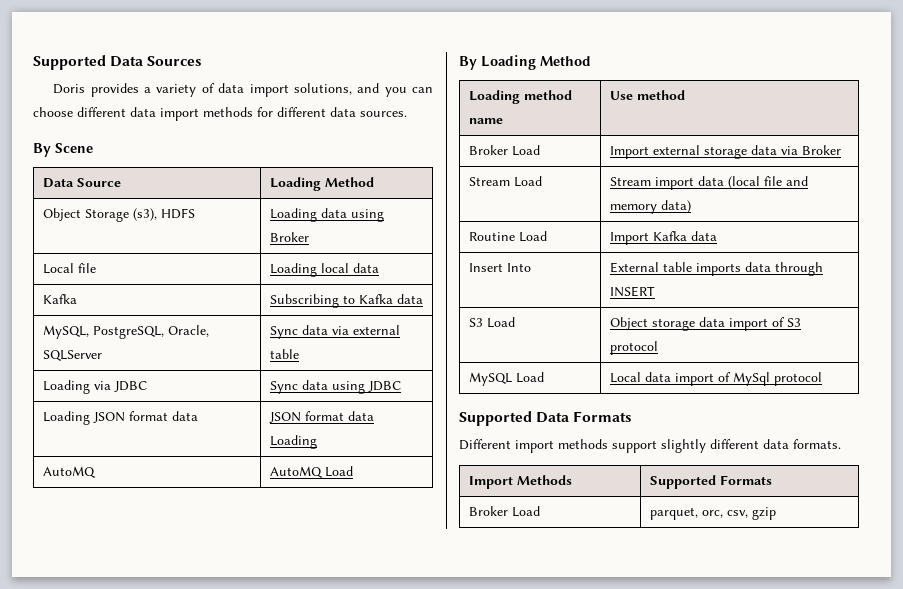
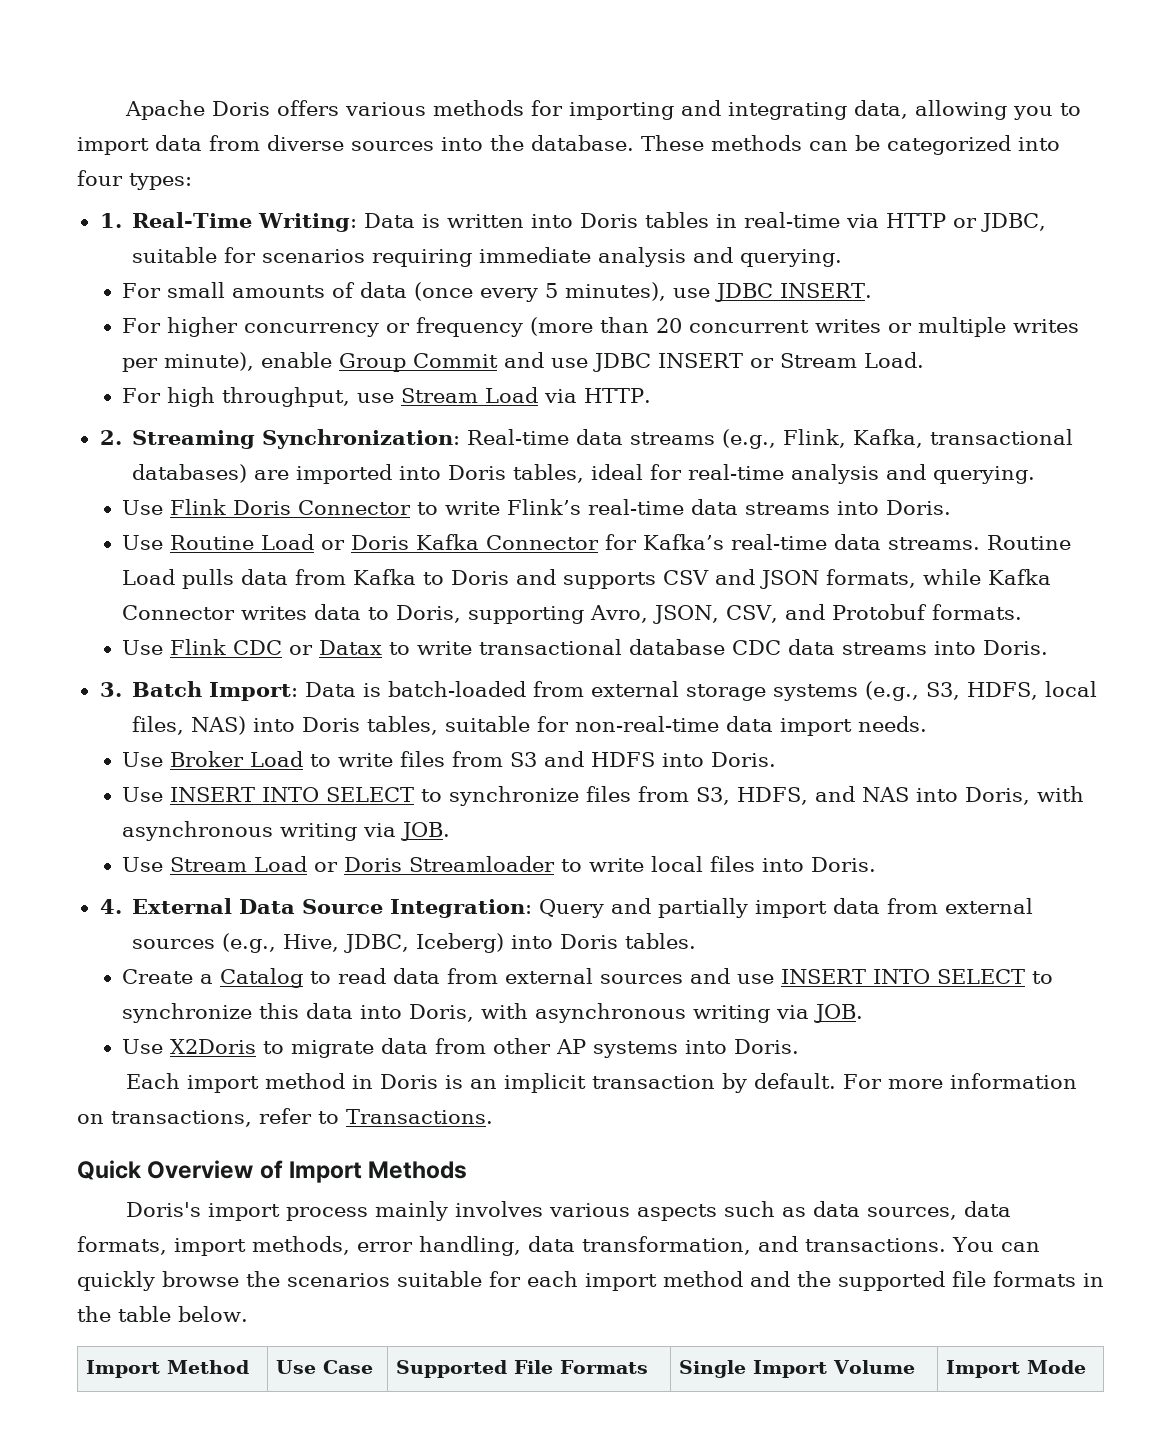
[33,55,203,70] [53,83,434,97] [33,107,407,121] [33,143,93,157] [42,178,121,188] [269,177,374,191] [42,208,195,222] [269,208,384,222] [269,232,309,242] [42,263,96,274] [269,263,379,277] [42,294,77,304] [269,294,423,308] [42,325,209,339] [42,350,102,361] [269,325,400,339] [269,349,299,359] [42,380,147,394] [269,380,401,394] [42,411,198,425] [268,411,374,423] [269,435,317,449] [42,466,96,478] [269,466,353,478] [459,55,591,70] [468,90,572,104] [468,118,503,124] [609,90,685,100] [468,145,540,156] [609,145,841,159] [468,176,542,187] [609,176,808,190] [609,200,691,214] [468,231,547,242] [609,231,717,245] [468,263,531,272] [609,262,823,276] [609,286,655,297] [468,317,515,328] [609,317,801,331] [609,341,658,355] [468,372,544,386] [609,372,822,386] [459,411,633,426] [459,439,841,453] [468,475,572,489] [649,475,772,489] [468,506,540,517] [649,507,776,520] Supported Data Sources // Doris provides a variety of data import solutions, and you can choose different data import methods for different data sources. // By Scene // Data Source | Loading Method // Object Storage (s3), HDFS | Loading data using Broker // Local file | Loading local data // Kafka | Subscribing to Kafka data // MySQL, PostgreSQL, Oracle, SQLServer | Sync data via external table // Loading via JDBC | Sync data using JDBC // Loading JSON format data | JSON format data Loading // AutoMQ | AutoMQ Load // By Loading Method // Loading method name | Use method // Broker Load | Import external storage data via Broker // Stream Load | Stream import data (local file and memory data) // Routine Load | Import Kafka data // Insert Into | External table imports data through INSERT // S3 Load | Object storage data import of S3 protocol // MySQL Load | Local data import of MySql protocol // Supported Data Formats // Different import methods support slightly different data formats. // Import Methods | Supported Formats // Broker Load | parquet, orc, csv, gzip -> [124,100,1081,120] [77,135,1060,155] [77,170,192,190] [99,212,1046,232] [131,247,842,267] [122,282,873,302] [122,317,1080,337] [122,352,925,372] [122,387,652,407] [99,429,1073,449] [131,464,1035,484] [122,499,952,515] [122,534,1072,550] [122,569,1052,589] [122,604,1023,624] [122,639,1049,655] [99,681,1097,701] [131,716,927,736] [122,751,777,767] [122,786,1085,806] [122,821,451,841] [122,856,877,872] [99,898,1033,918] [131,933,696,953] [122,968,1054,988] [122,1003,864,1023] [122,1038,800,1058] [125,1073,1077,1093] [77,1108,493,1127] [77,1160,468,1183] [125,1201,1011,1221] [77,1236,1040,1256] [77,1271,1104,1291] [77,1306,248,1322] [85,1360,249,1378] [275,1360,373,1374] [395,1360,648,1378] [678,1360,915,1378] [945,1360,1086,1378] Apache Doris offers various methods for importing and integrating data, allowing you to import data from diverse sources into the database. These methods can be categorized into four types: // 1. Real-Time Writing: Data is written into Doris tables in real-time via HTTP or JDBC, suitable for scenarios requiring immediate analysis and querying. // For small amounts of data (once every 5 minutes), use JDBC INSERT. // For higher concurrency or frequency (more than 20 concurrent writes or multiple writes per minute), enable Group Commit and use JDBC INSERT or Stream Load. // For high throughput, use Stream Load via HTTP. // 2. Streaming Synchronization: Real-time data streams (e.g., Flink, Kafka, transactional databases) are imported into Doris tables, ideal for real-time analysis and querying. // Use Flink Doris Connector to write Flink’s real-time data streams into Doris. // Use Routine Load or Doris Kafka Connector for Kafka’s real-time data streams. Routine Load pulls data from Kafka to Doris and supports CSV and JSON formats, while Kafka Connector writes data to Doris, supporting Avro, JSON, CSV, and Protobuf formats. // Use Flink CDC or Datax to write transactional database CDC data streams into Doris. // 3. Batch Import: Data is batch-loaded from external storage systems (e.g., S3, HDFS, local files, NAS) into Doris tables, suitable for non-real-time data import needs. // Use Broker Load to write files from S3 and HDFS into Doris. // Use INSERT INTO SELECT to synchronize files from S3, HDFS, and NAS into Doris, with asynchronous writing via JOB. // Use Stream Load or Doris Streamloader to write local files into Doris. // 4. External Data Source Integration: Query and partially import data from external sources (e.g., Hive, JDBC, Iceberg) into Doris tables. // Create a Catalog to read data from external sources and use INSERT INTO SELECT to synchronize this data into Doris, with asynchronous writing via JOB. // Use X2Doris to migrate data from other AP systems into Doris. // Each import method in Doris is an implicit transaction by default. For more information on transactions, refer to Transactions. // Quick Overview of Import Methods // Doris's import process mainly involves various aspects such as data sources, data formats, import methods, error handling, data transformation, and transactions. You can quickly browse the scenarios suitable for each import method and the supported file formats in the table below. // Import Method | Use Case | Supported File Formats | Single Import Volume | Import Mode

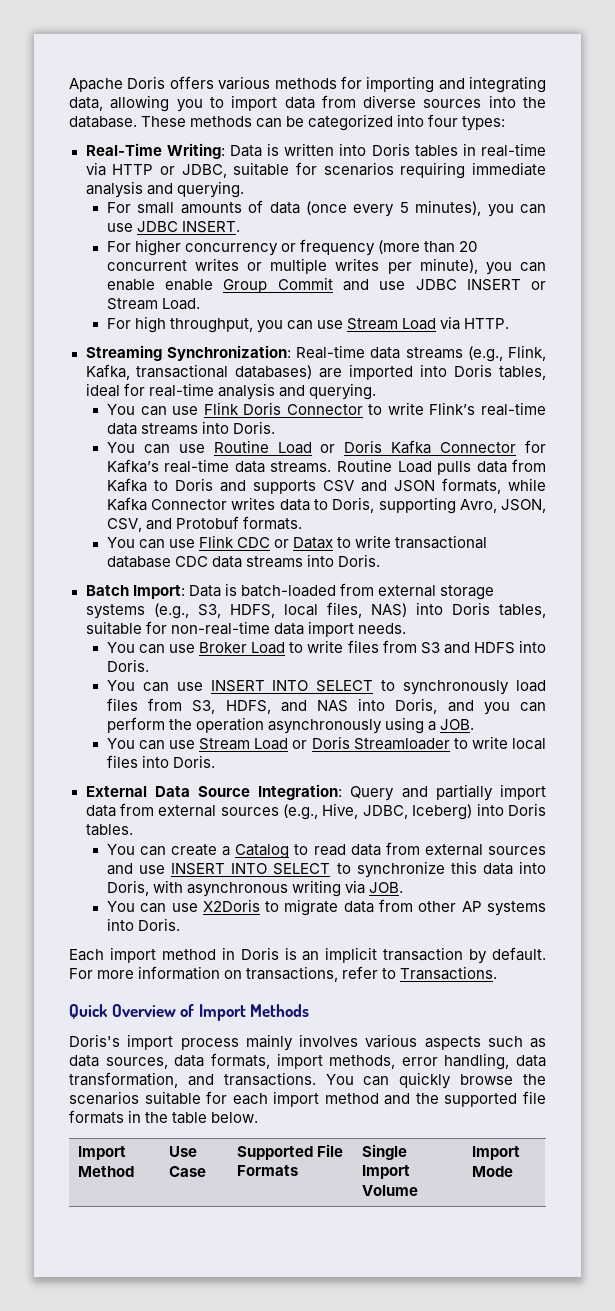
[99,213,122,228] 1. -> (506, 123) none
(667, 291) none -> [487,204,546,217] you can
(255, 361) none -> [485,262,546,275] [106,279,155,291] you can enable
(351, 397) none -> [257,320,314,333] you can
[99,430,122,445] 2. -> (510, 323) none
[122,500,164,515] Use -> [106,404,199,416] You can use
[122,535,164,550] Use -> [106,442,205,454] You can use
[122,640,164,655] Use -> [106,537,196,549] You can use
[99,682,122,697] 3. -> (381, 560) none
[122,752,164,767] Use -> [106,642,196,654] You can use
[122,786,580,806] Use INSERT INTO SELECT to synchronize -> [106,680,546,695] You can use INSERT INTO SELECT to synchronously load
[1037,786,1085,802] [122,821,451,841] [122,857,164,872] with asynchronous writing via JOB. // Use -> [447,700,546,715] [106,717,475,734] [106,738,196,750] and you can perform the operation asynchronously using a JOB. // You can use
[99,899,122,914] 4. -> (216, 761) none
[122,969,194,984] Create -> [106,844,218,856] You can create
[122,1039,164,1054] Use -> [106,901,198,913] You can use

